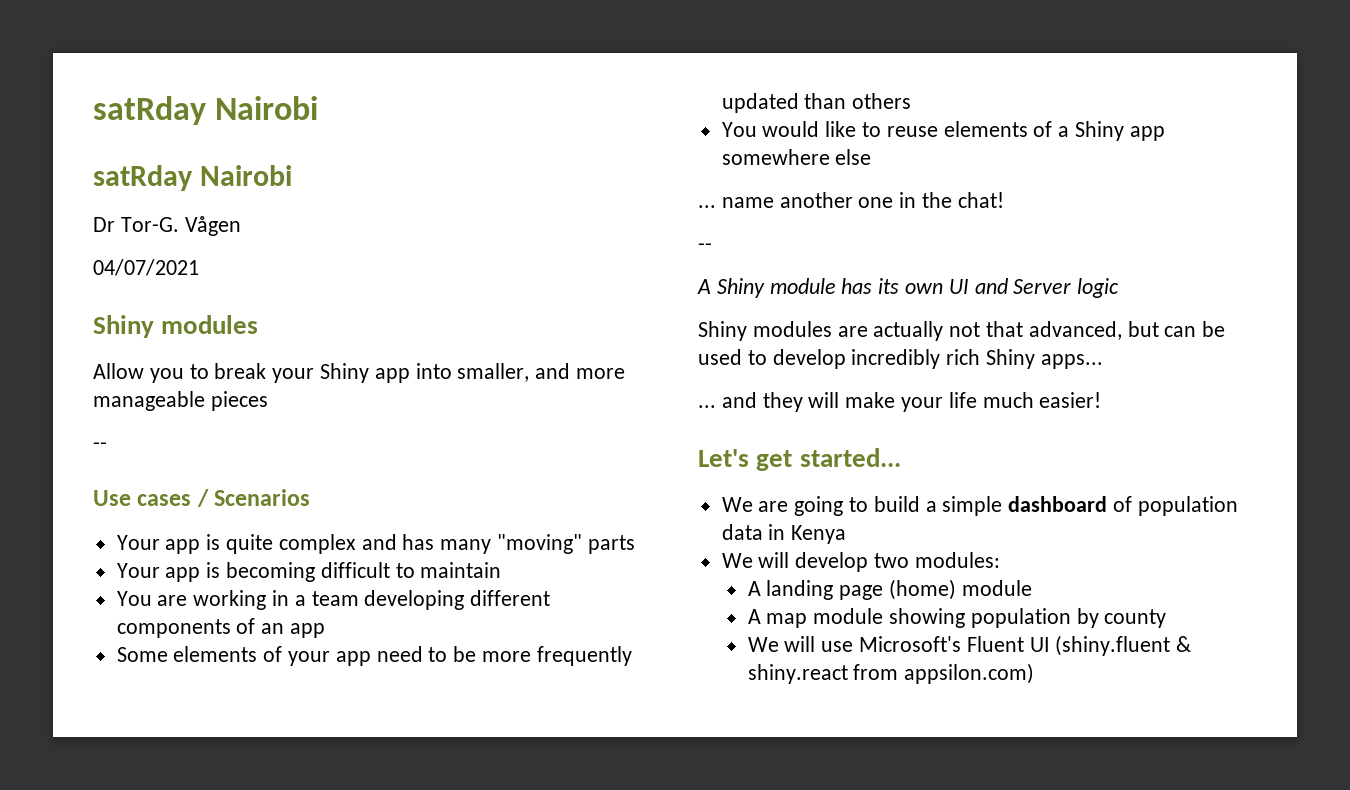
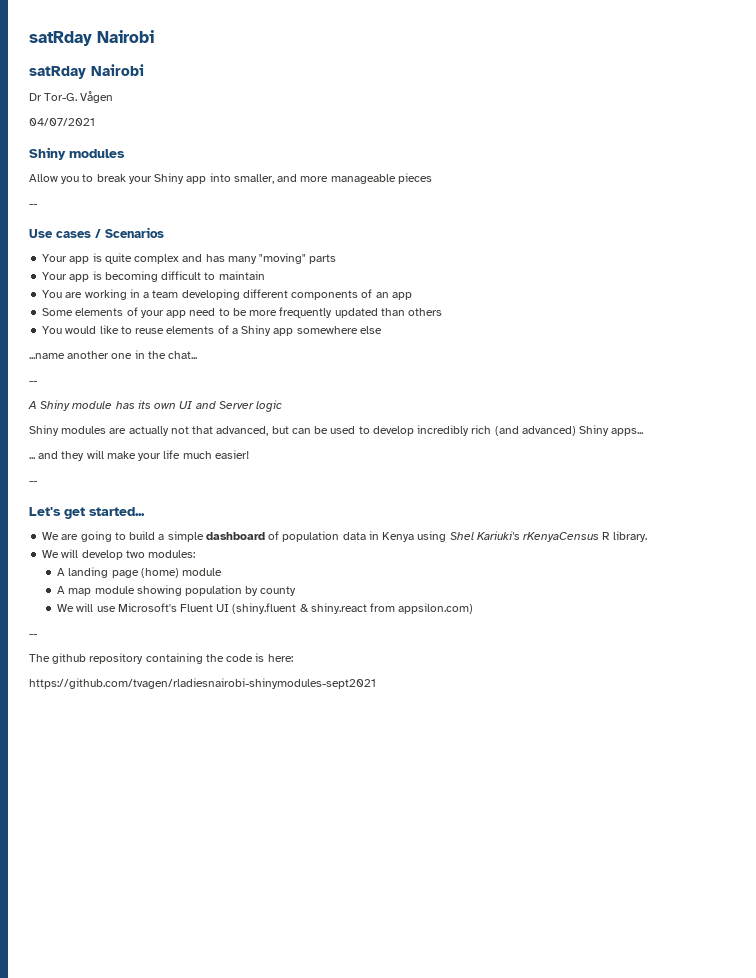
[698,197,774,208] ... name -> [29,353,65,359] ...name
[957,192,1004,208] chat! -> [168,351,198,359] chat...
(981, 357) none -> [494,426,576,436] (and advanced)
(1102, 400) none -> [29,481,37,484] // --
(847, 534) none -> [417,531,647,542] using Shel Kariuki's rKenyaCensus R library.
(1035, 673) none -> [29,634,37,637] [29,653,293,664] [29,678,376,689] // -- // The github repository containing the code is here: // https://github.com/tvagen/rladiesnairobi-shinymodules-sept2021

